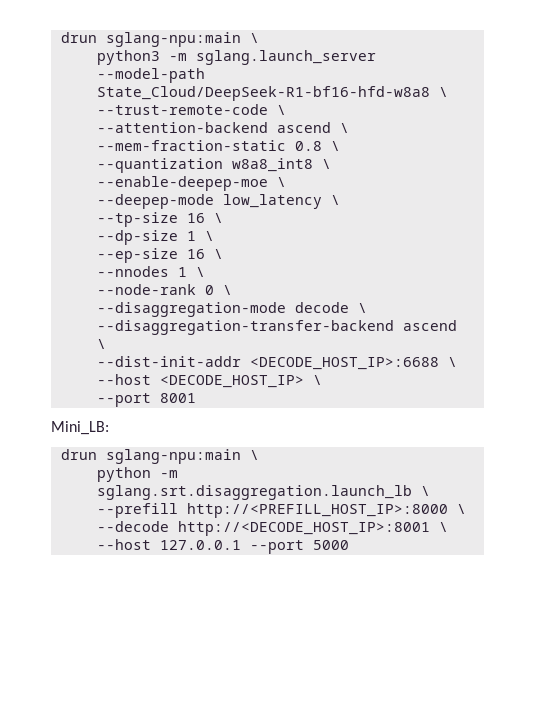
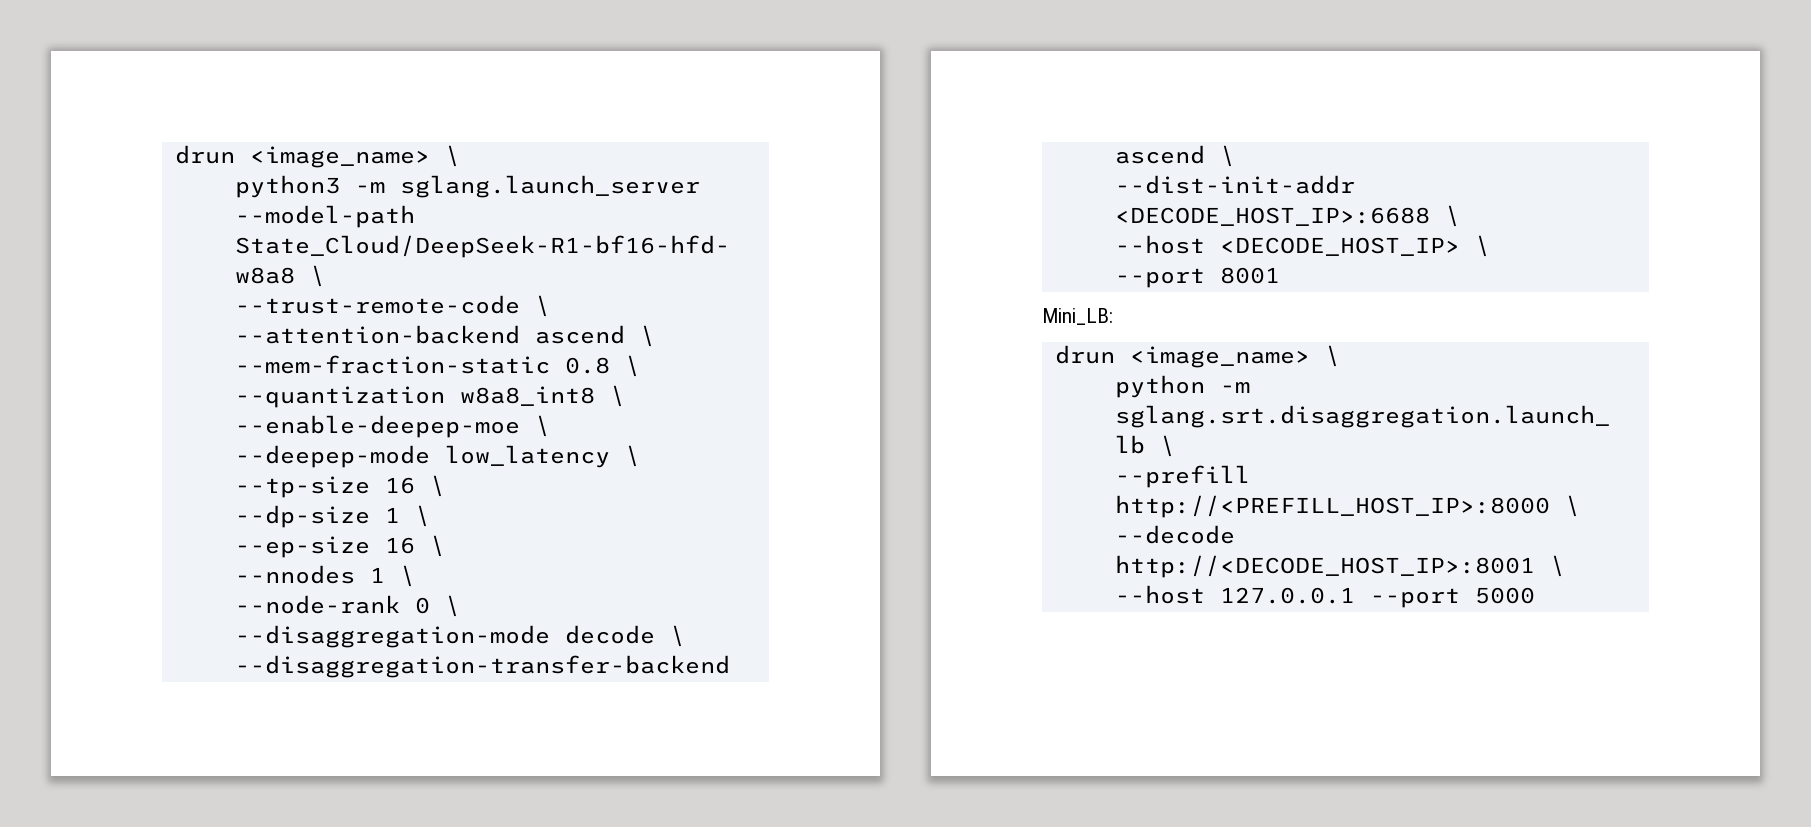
[60,32,241,47] drun sglang-npu:main -> [174,145,430,168] drun <image_name>
[105,449,241,464] sglang-npu:main -> [1129,346,1310,368] <image_name>

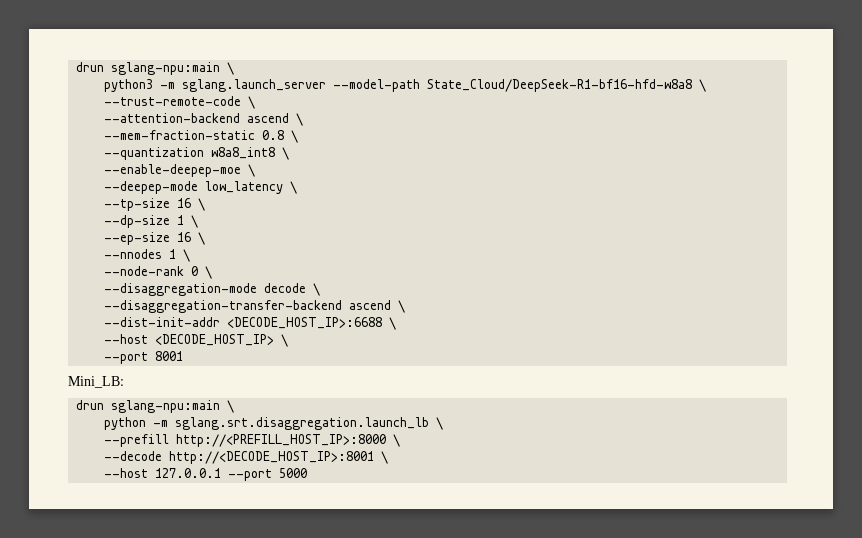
[174,145,430,168] drun <image_name> -> [76,62,221,75] drun sglang-npu:main
[1129,346,1310,368] <image_name> -> [111,400,221,413] sglang-npu:main

